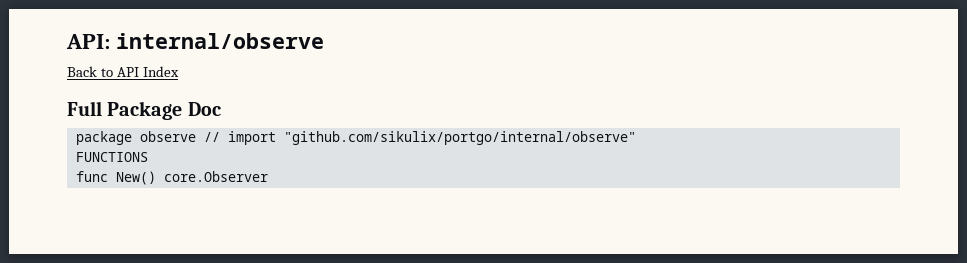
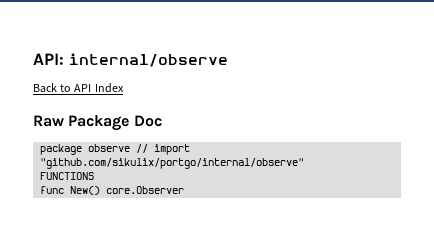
[67,101,102,116] Full -> [33,115,64,127] Raw

